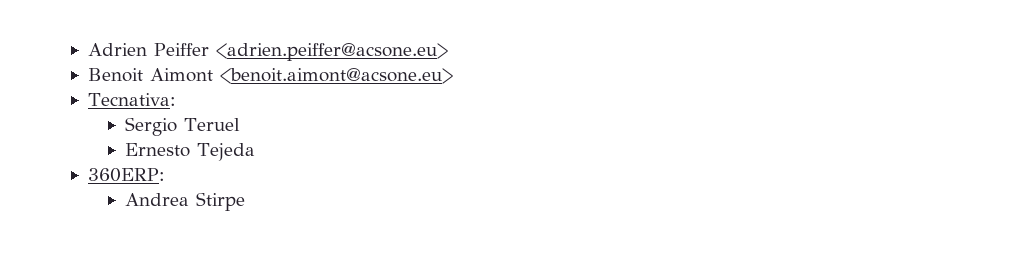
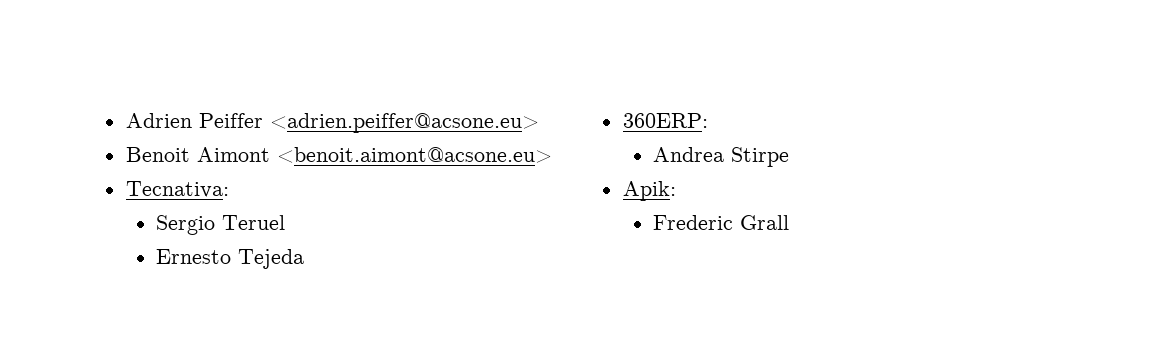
(246, 201) none -> [622,181,676,201] [652,215,789,230] // Apik: // Frederic Grall

